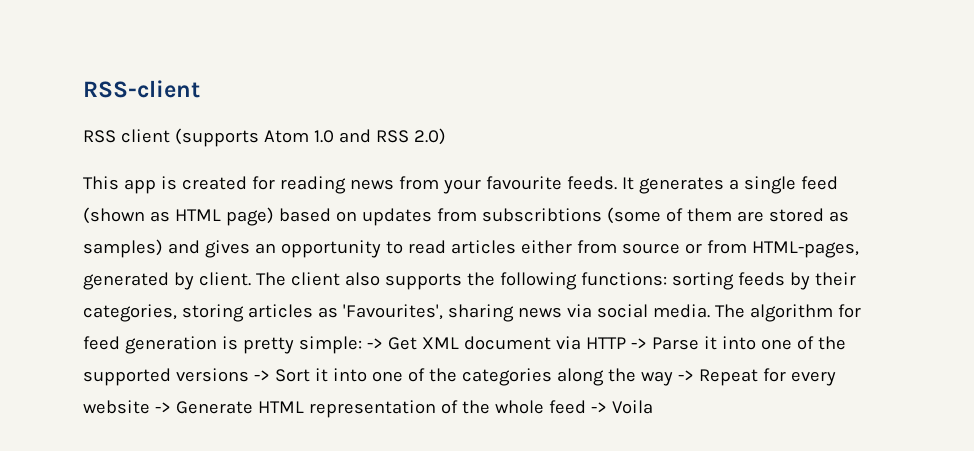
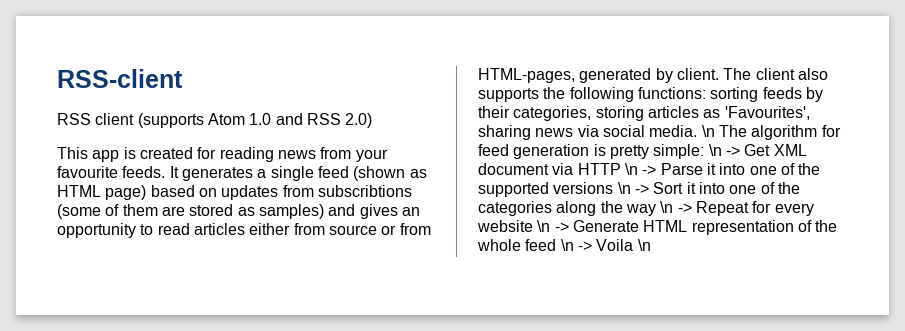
(710, 311) none -> [701,125,715,137] \n
(362, 345) none -> [708,144,722,156] \n
(626, 343) none -> [624,163,638,175] \n
(249, 375) none -> [617,182,631,194] \n
(673, 378) none -> [660,201,674,213] \n
(150, 407) none -> [537,220,551,232] \n
(586, 407) none -> [560,239,574,251] \n
(653, 407) none -> [637,239,651,251] \n

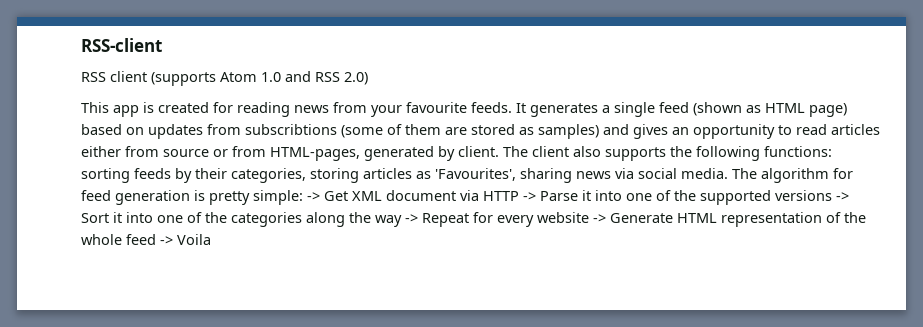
[701,125,715,137] \n -> (728, 173) none
[708,144,722,156] \n -> (303, 197) none
[624,163,638,175] \n -> (519, 196) none
[617,182,631,194] \n -> (832, 195) none
[660,201,674,213] \n -> (402, 221) none
[537,220,551,232] \n -> (589, 217) none
[560,239,574,251] \n -> (156, 239) none
[637,239,651,251] \n -> (211, 239) none

